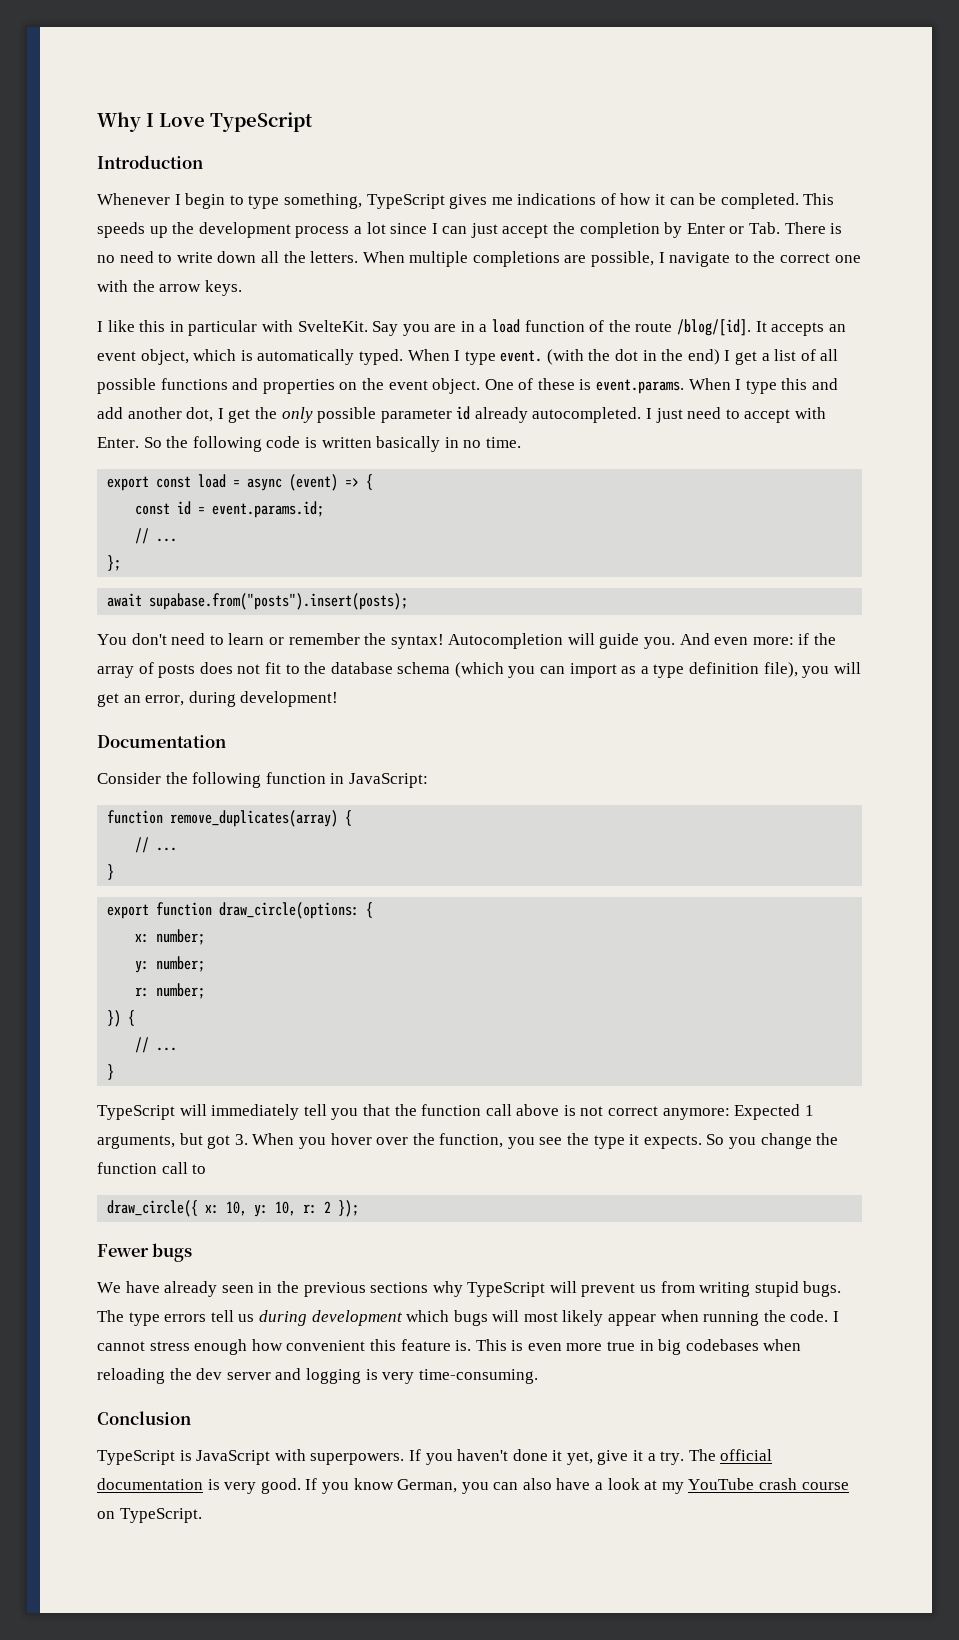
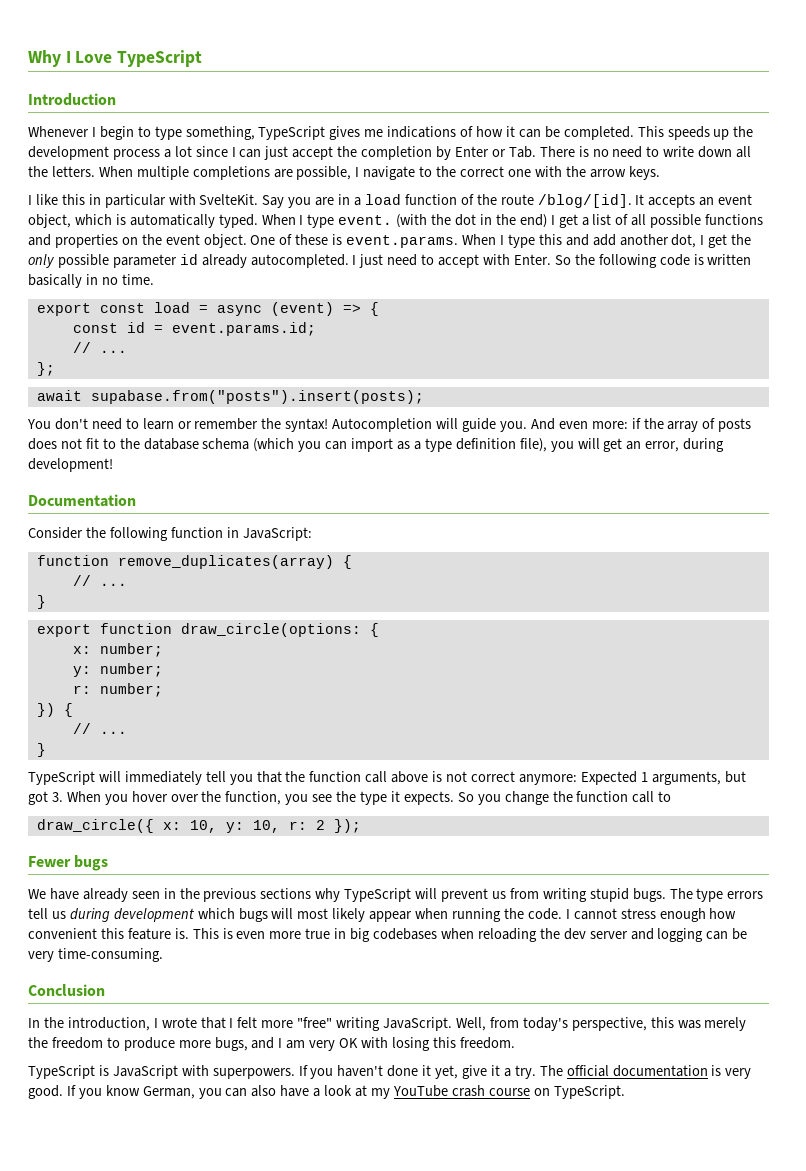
[365,1369,378,1380] is -> [706,928,748,940] can be
(191, 1418) none -> [28,1017,747,1031] [28,1037,515,1051] // In the introduction, I wrote that I felt more "free" writing JavaScript. Well, from today's perspective, this was merely the freedom to produce more bugs, and I am very OK with losing this freedom.

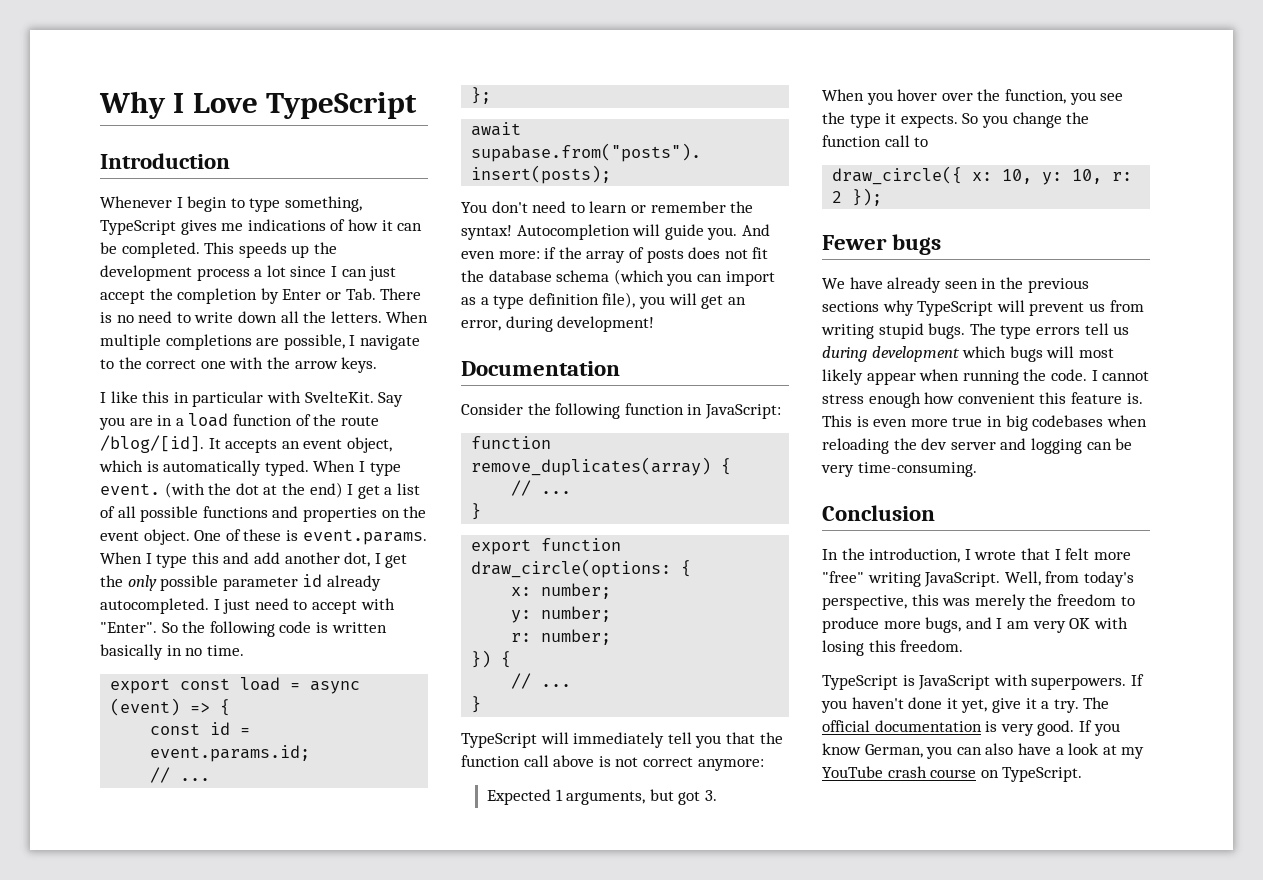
[479,214,492,225] in -> [263,485,278,495] at
[513,254,551,265] Enter. -> [100,622,157,633] "Enter".
[102,438,116,449] to -> (769, 253) none
(577, 779) none -> (764, 765) //
(63, 797) none -> (717, 795) //

